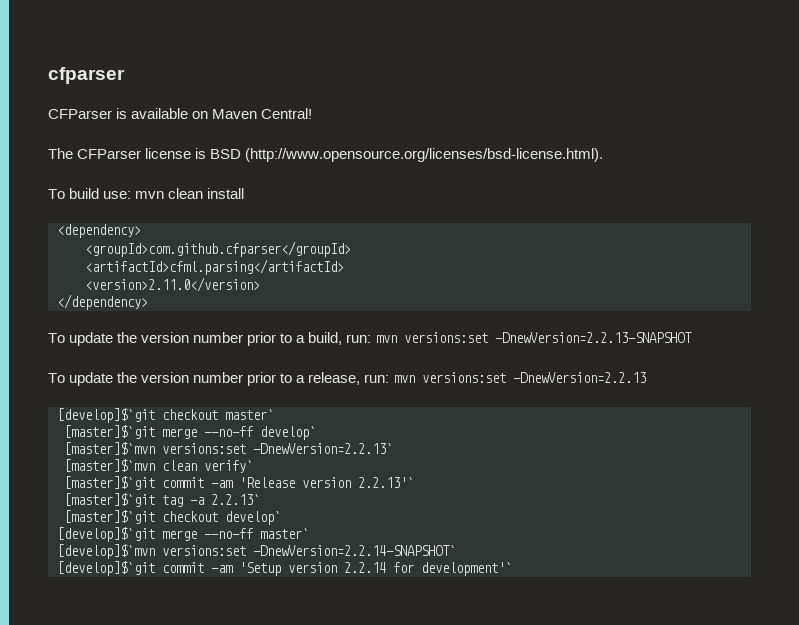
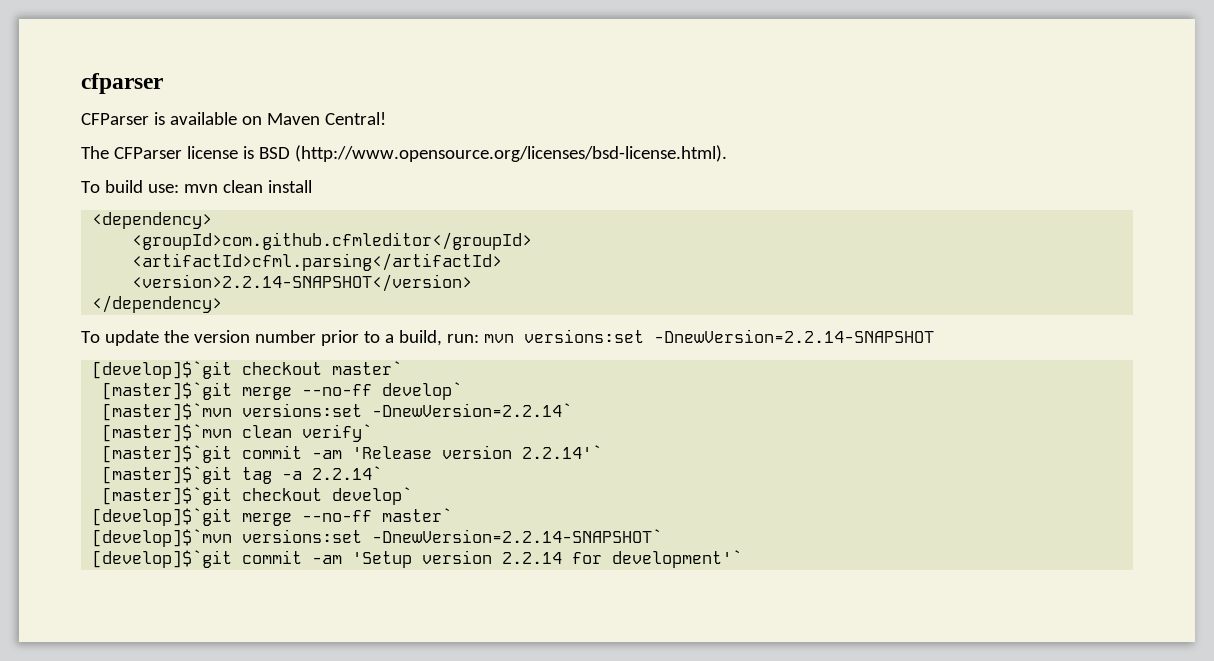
[85,241,351,257] <groupId>com.github.cfparser</groupId> -> [132,232,533,250] <groupId>com.github.cfmleditor</groupId>
[85,277,260,292] <version>2.11.0</version> -> [132,274,473,292] <version>2.2.14-SNAPSHOT</version>
[494,332,692,343] [48,372,646,386] -DnewVersion=2.2.13-SNAPSHOT // To update the version number prior to a release, run: mvn versions:set -DnewVersion=2.2.13 -> [653,329,934,343] -DnewVersion=2.2.14-SNAPSHOT
[253,443,393,454] -DnewVersion=2.2.13` -> [372,403,573,417] -DnewVersion=2.2.14`
[358,477,414,488] 2.2.13'` -> [522,445,603,459] 2.2.14'`
[211,494,260,505] 2.2.13` -> [312,466,383,480] 2.2.14`

